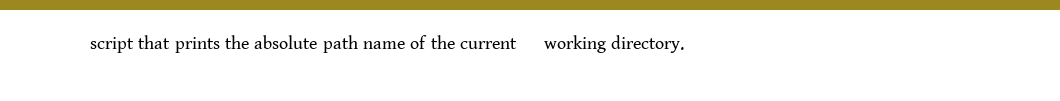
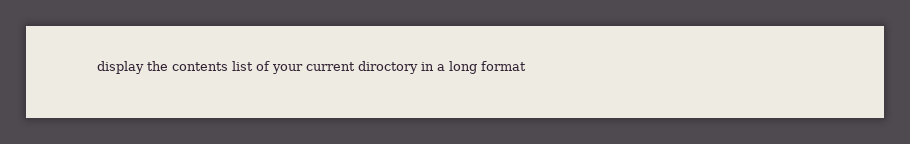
[90,35,684,53] script that prints the absolute path name of the current working directory. -> [97,61,526,74] display the contents list of your current diroctory in a long format

